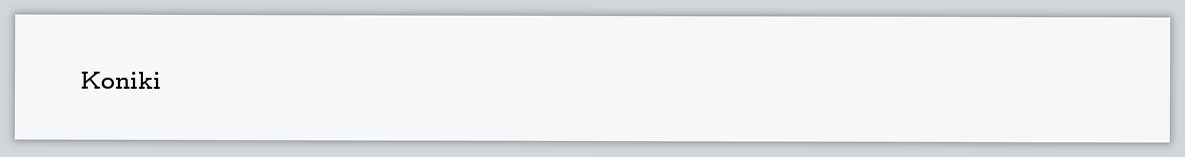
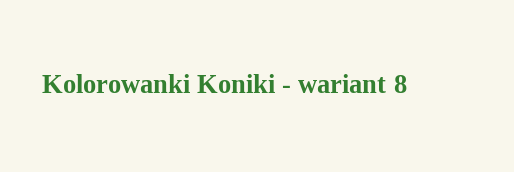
[79,71,162,89] Koniki -> [42,74,407,93] Kolorowanki Koniki - wariant 8

